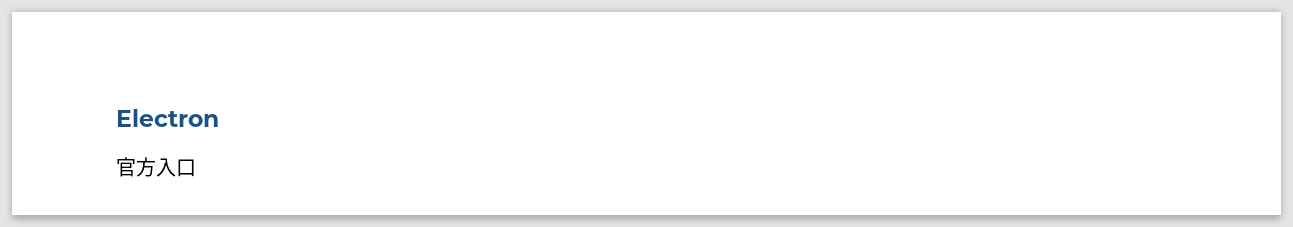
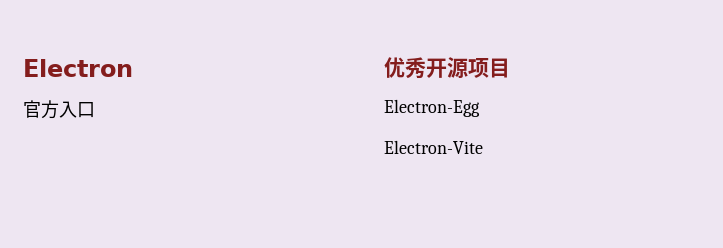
(196, 168) none -> [384,57,510,79] [384,99,480,117] [384,140,483,154] // 优秀开源项目 // Electron-Egg // Electron-Vite

